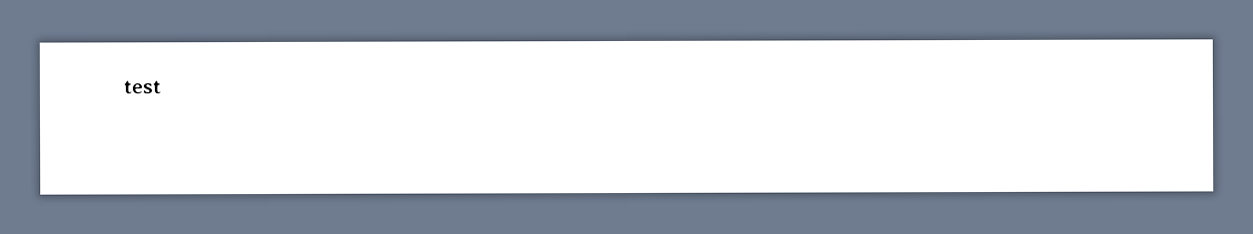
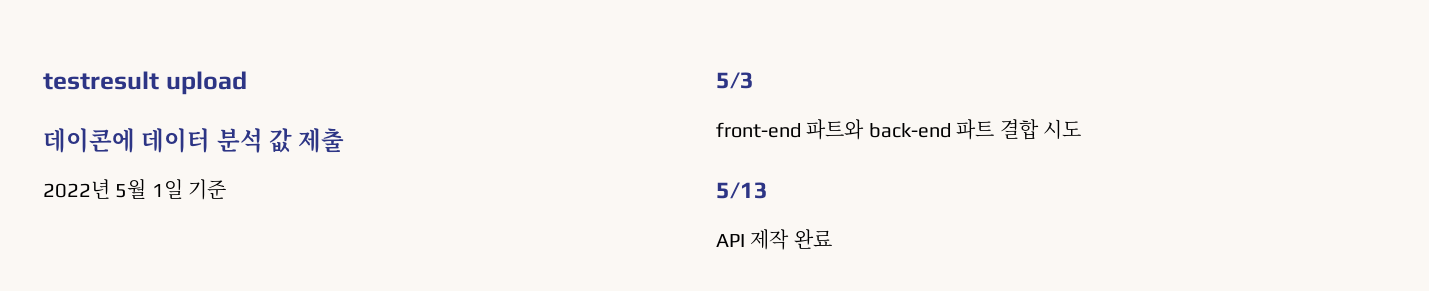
[123,80,161,94] test -> [43,71,247,95] [43,128,345,153] [43,178,227,200] [716,72,754,89] [716,119,1081,140] [716,182,768,199] [716,229,832,250] testresult upload // 데이콘에 데이터 분석 값 제출 // 2022년 5월 1일 기준 // 5/3 // front-end 파트와 back-end 파트 결합 시도 // 5/13 // API 제작 완료

